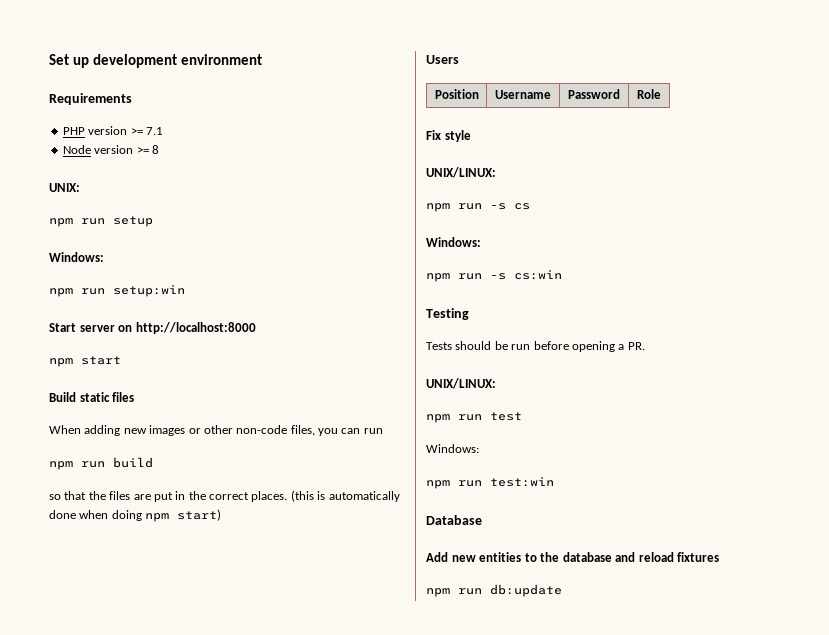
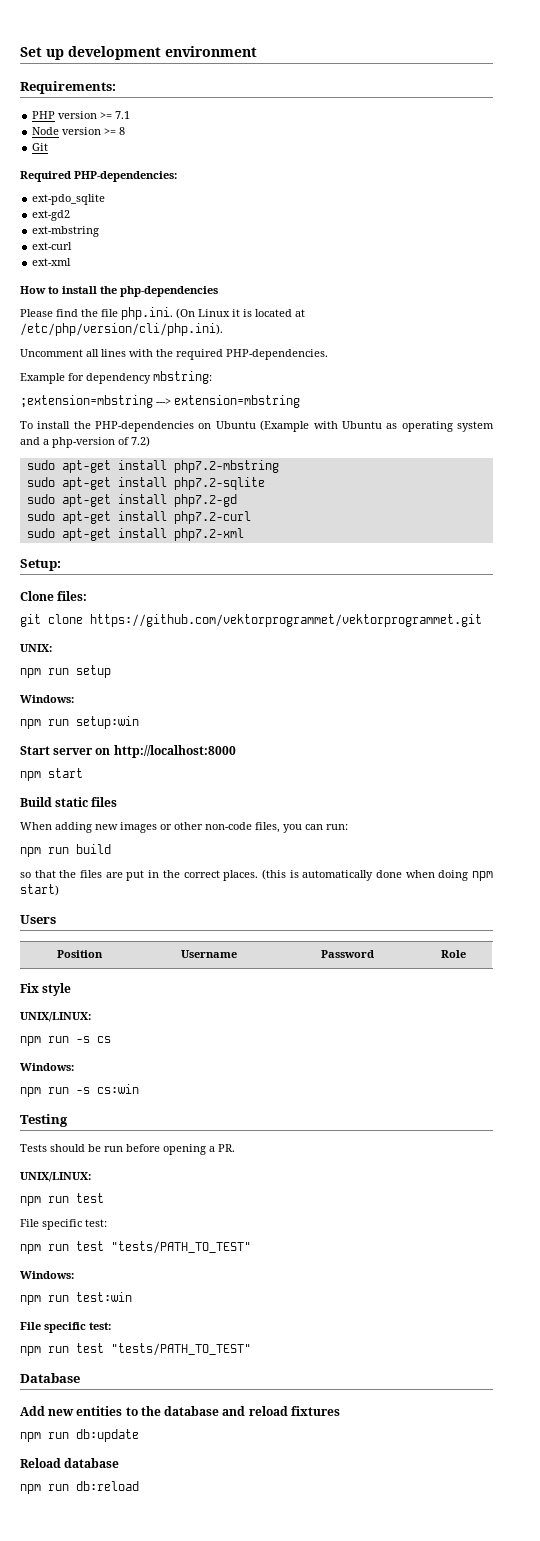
[49,93,132,105] Requirements -> [20,81,116,94] Requirements:
(159, 149) none -> [32,143,49,151] [20,171,177,182] [32,194,106,205] [32,210,71,221] [32,226,100,237] [32,242,73,250] [32,258,72,266] [20,286,218,297] [20,307,305,320] [20,323,223,336] [20,349,328,360] [20,371,212,384] [20,395,300,408] [20,420,495,432] [20,436,150,448] [26,460,279,473] [26,477,265,490] [26,494,237,507] [26,511,251,524] [26,528,244,541] [20,559,61,571] [20,591,88,601] [20,614,482,627] // Git // Required PHP-dependencies: // ext-pdo_sqlite // ext-gd2 // ext-mbstring // ext-curl // ext-xml // How to install the php-dependencies // Please find the file php.ini. (On Linux it is located at /etc/php/version/cli/php.ini). // Uncomment all lines with the required PHP-dependencies. // Example for dependency mbstring: // ;extension=mbstring ---> extension=mbstring // To install the PHP-dependencies on Ubuntu (Example with Ubuntu as operating system and a php-version of 7.2) // sudo apt-get install php7.2-mbstring // sudo apt-get install php7.2-sqlite // sudo apt-get install php7.2-gd // sudo apt-get install php7.2-curl // sudo apt-get install php7.2-xml // Setup: // Clone files: // git clone https://github.com/vektorprogrammet/vektorprogrammet.git
[363,428,383,434] run -> [326,824,348,830] run:
[426,444,479,453] [426,477,554,489] Windows: // npm run test:win -> [20,1219,107,1230] [20,1241,251,1254] [20,1271,74,1279] [20,1292,132,1305] [20,1322,111,1333] [20,1343,251,1356] File specific test: // npm run test "tests/PATH_TO_TEST" // Windows: // npm run test:win // File specific test: // npm run test "tests/PATH_TO_TEST"
(562, 590) none -> [20,1458,120,1468] [20,1481,139,1494] // Reload database // npm run db:reload

